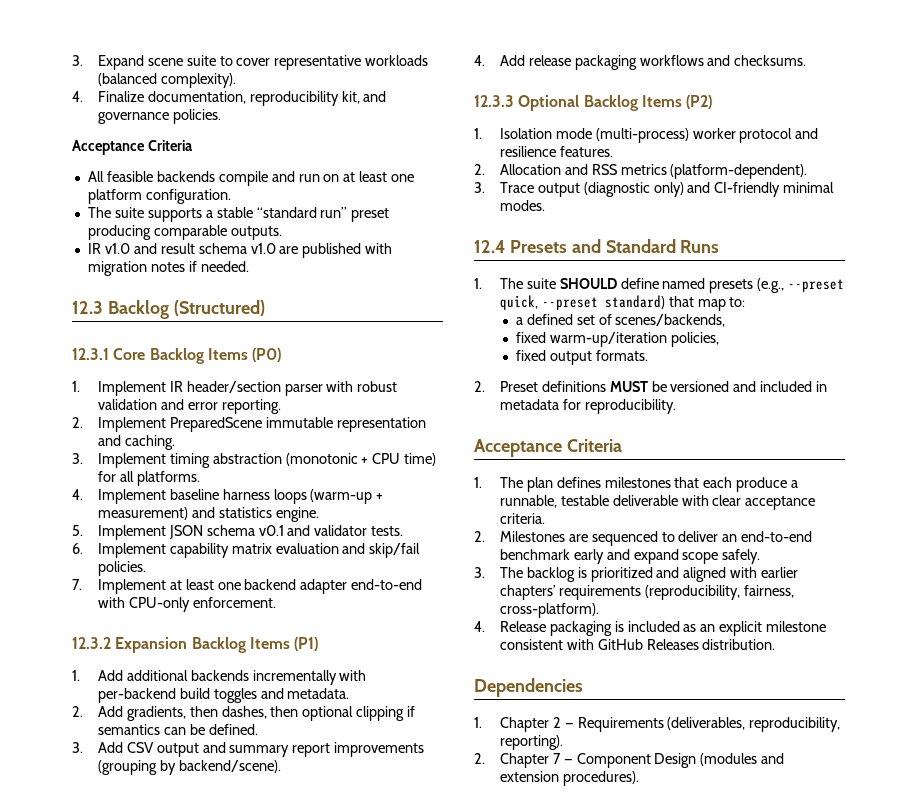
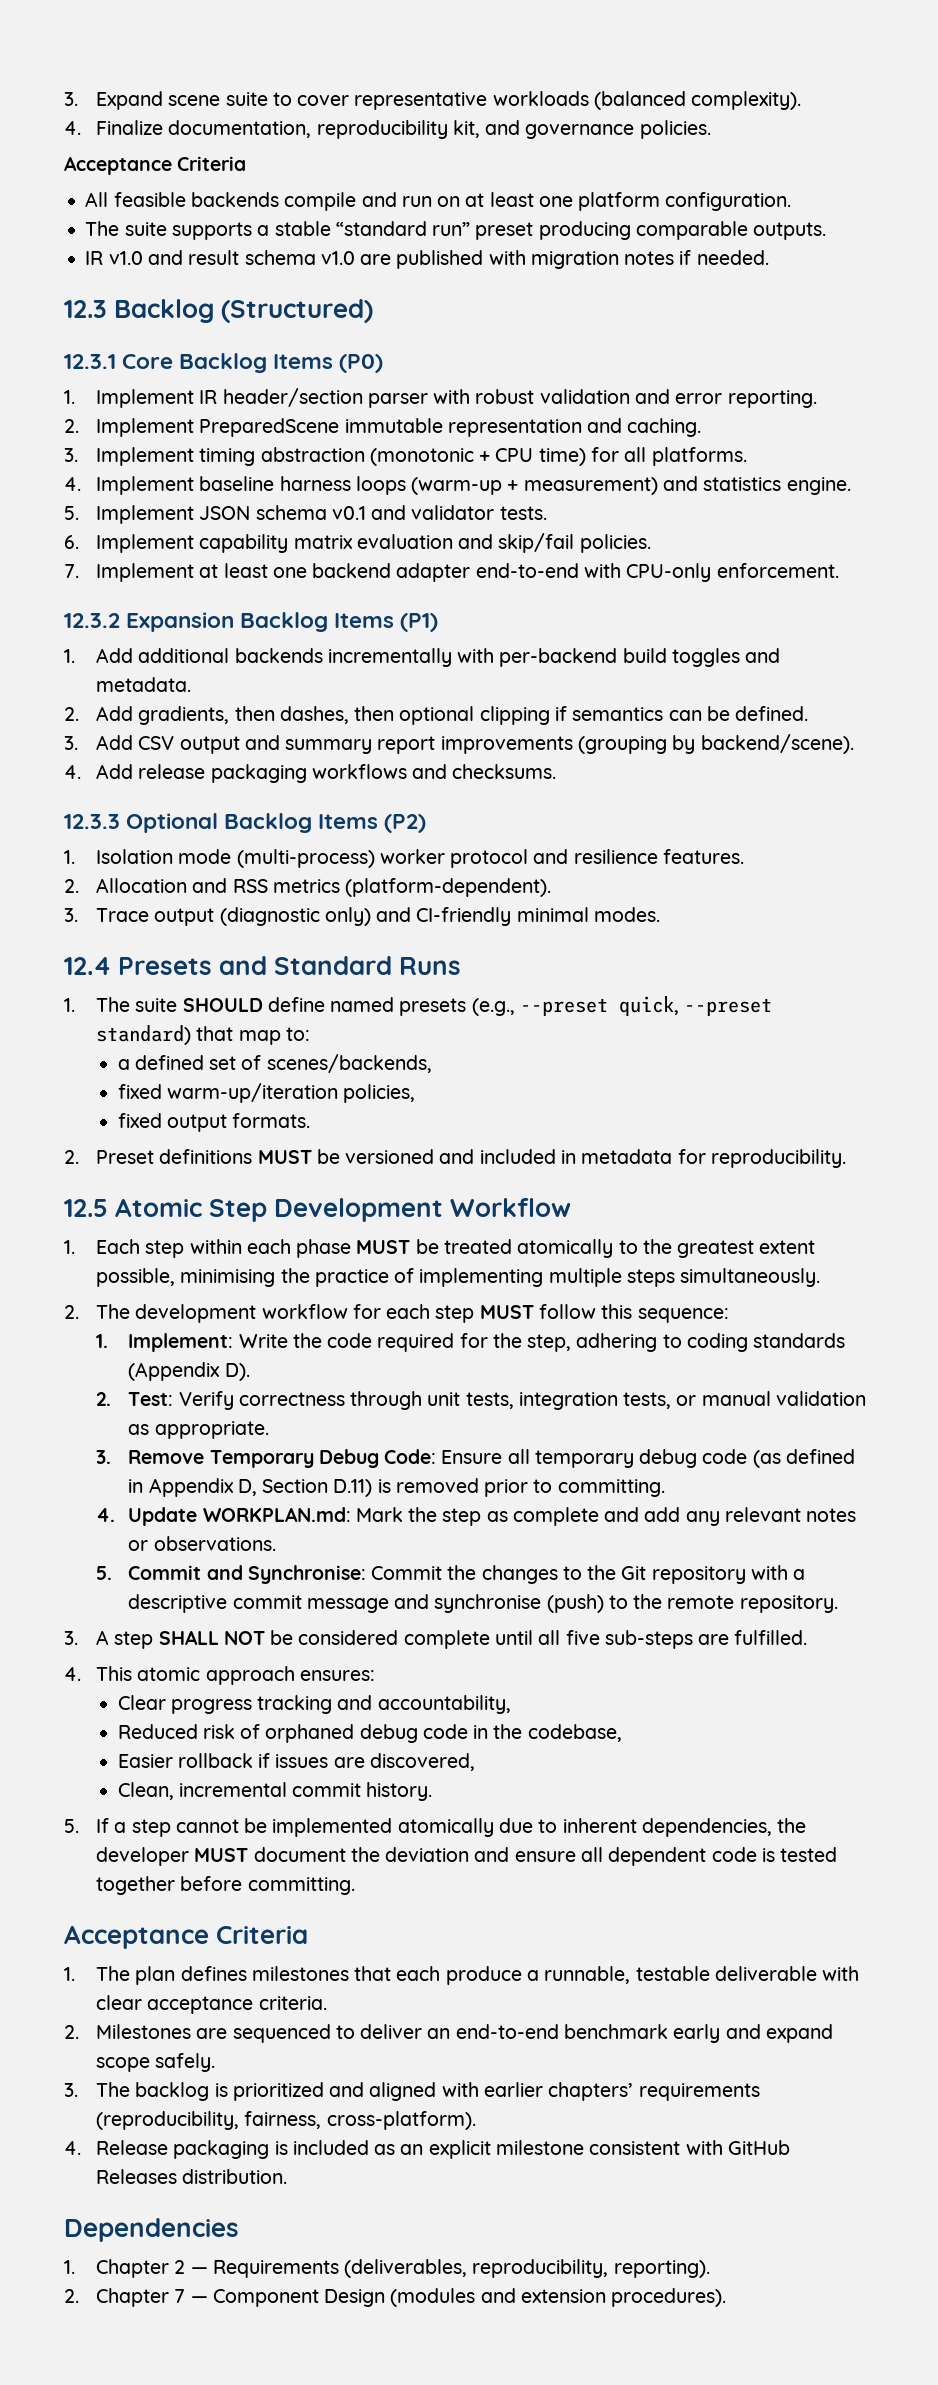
(676, 406) none -> [64,1198,572,1222] [64,1239,816,1258] [96,1268,821,1287] [64,1304,729,1323] [96,1333,846,1352] [128,1362,250,1381] [96,1391,866,1410] [128,1421,269,1439] [96,1449,855,1468] [128,1478,665,1497] [96,1507,857,1526] [128,1536,276,1551] [96,1565,806,1584] [128,1594,838,1613] [64,1630,808,1649] [64,1666,375,1685] [117,1695,511,1714] [117,1724,622,1743] [117,1753,475,1771] [117,1782,433,1801] [64,1818,807,1837] [96,1847,838,1866] [96,1876,355,1895] // 12.5 Atomic Step Development Workflow // 1. Each step within each phase MUST be treated atomically to the greatest extent possible, minimising the practice of implementing multiple steps simultaneously. // 2. The development workflow for each step MUST follow this sequence: // 1. Implement: Write the code required for the step, adhering to coding standards (Appendix D). // 2. Test: Verify correctness through unit tests, integration tests, or manual validation as appropriate. // 3. Remove Temporary Debug Code: Ensure all temporary debug code (as defined in Appendix D, Section D.11) is removed prior to committing. // 4. Update WORKPLAN.md: Mark the step as complete and add any relevant notes or observations. // 5. Commit and Synchronise: Commit the changes to the Git repository with a descriptive commit message and synchronise (push) to the remote repository. // 3. A step SHALL NOT be considered complete until all five sub-steps are fulfilled. // 4. This atomic approach ensures: // Clear progress tracking and accountability, // Reduced risk of orphaned debug code in the codebase, // Easier rollback if issues are discovered, // Clean, incremental commit history. // 5. If a step cannot be implemented atomically due to inherent dependencies, the developer MUST document the deviation and ensure all dependent code is tested together before committing.

